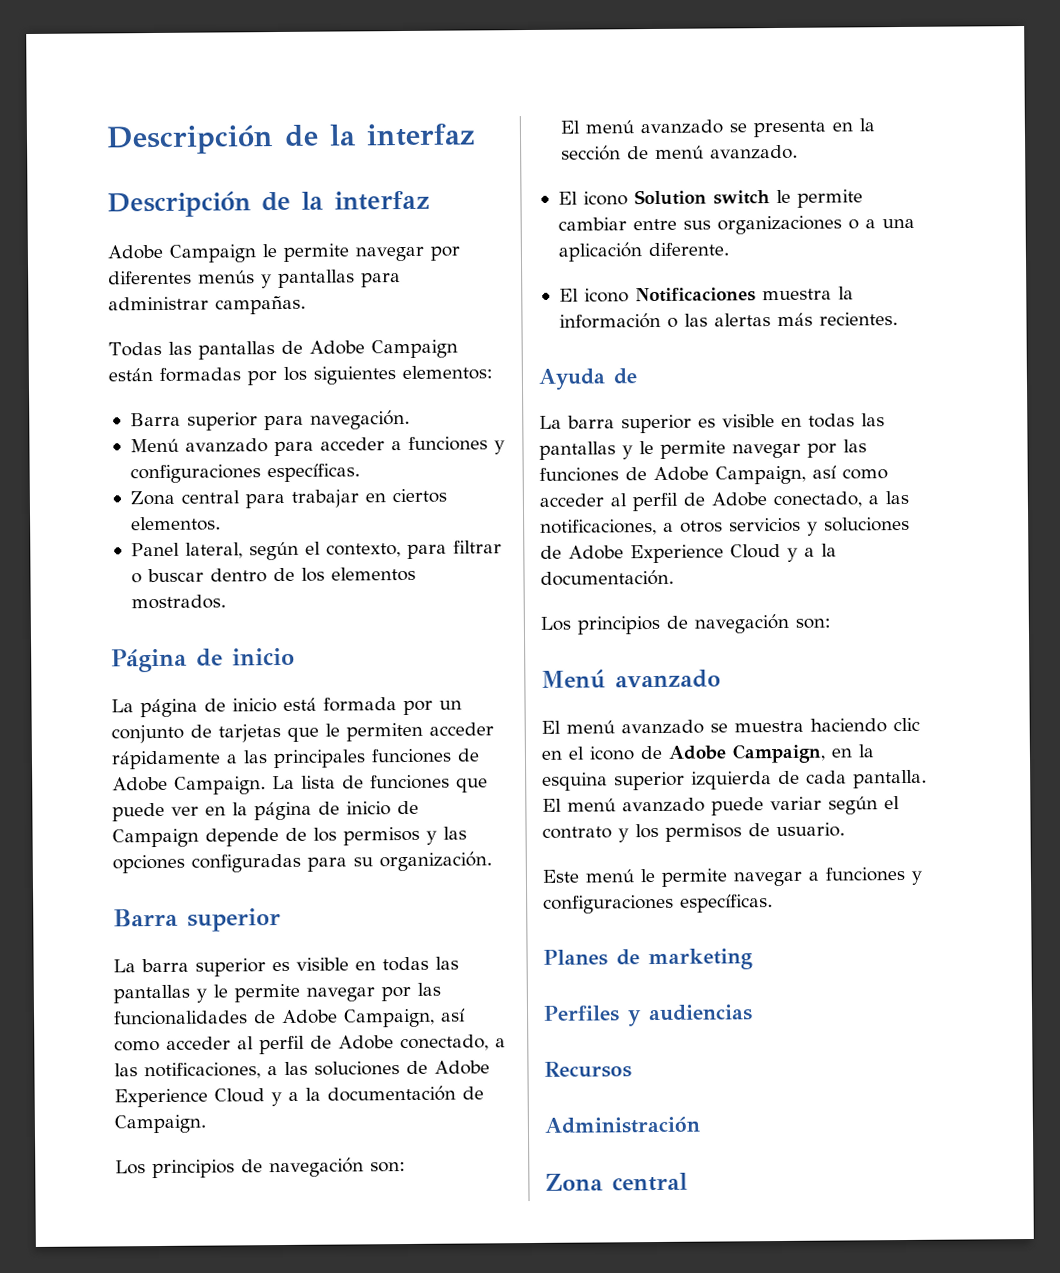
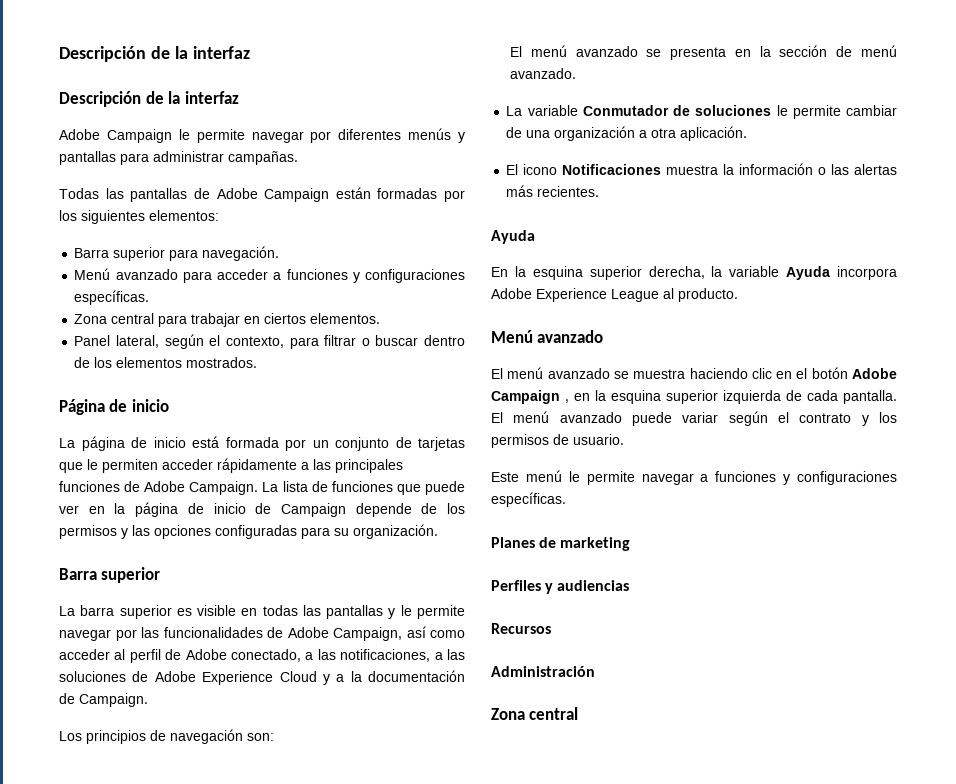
[557,189,863,208] [557,215,915,235] [557,242,729,262] El icono Solution switch le permite cambiar entre sus organizaciones o a una aplicación diferente. -> [506,105,897,119] [506,126,748,141] La variable Conmutador de soluciones le permite cambiar de una organización a otra aplicación.
[612,368,637,385] [539,413,885,434] [539,439,867,460] [539,465,888,485] [539,490,909,512] [540,516,910,536] [540,543,837,564] [540,569,674,586] [540,613,831,635] de // La barra superior es visible en todas las pantallas y le permite navegar por las funciones de Adobe Campaign, así como acceder al perfil de Adobe conectado, a las notificaciones, a otros servicios y soluciones de Adobe Experience Cloud y a la documentación. // Los principios de navegación son: -> [491,266,897,280] [491,288,738,302] // En la esquina superior derecha, la variable Ayuda incorpora Adobe Experience League al producto.
[589,743,826,764] icono de Adobe Campaign, -> [811,367,897,379] [491,390,569,404] botón Adobe Campaign ,

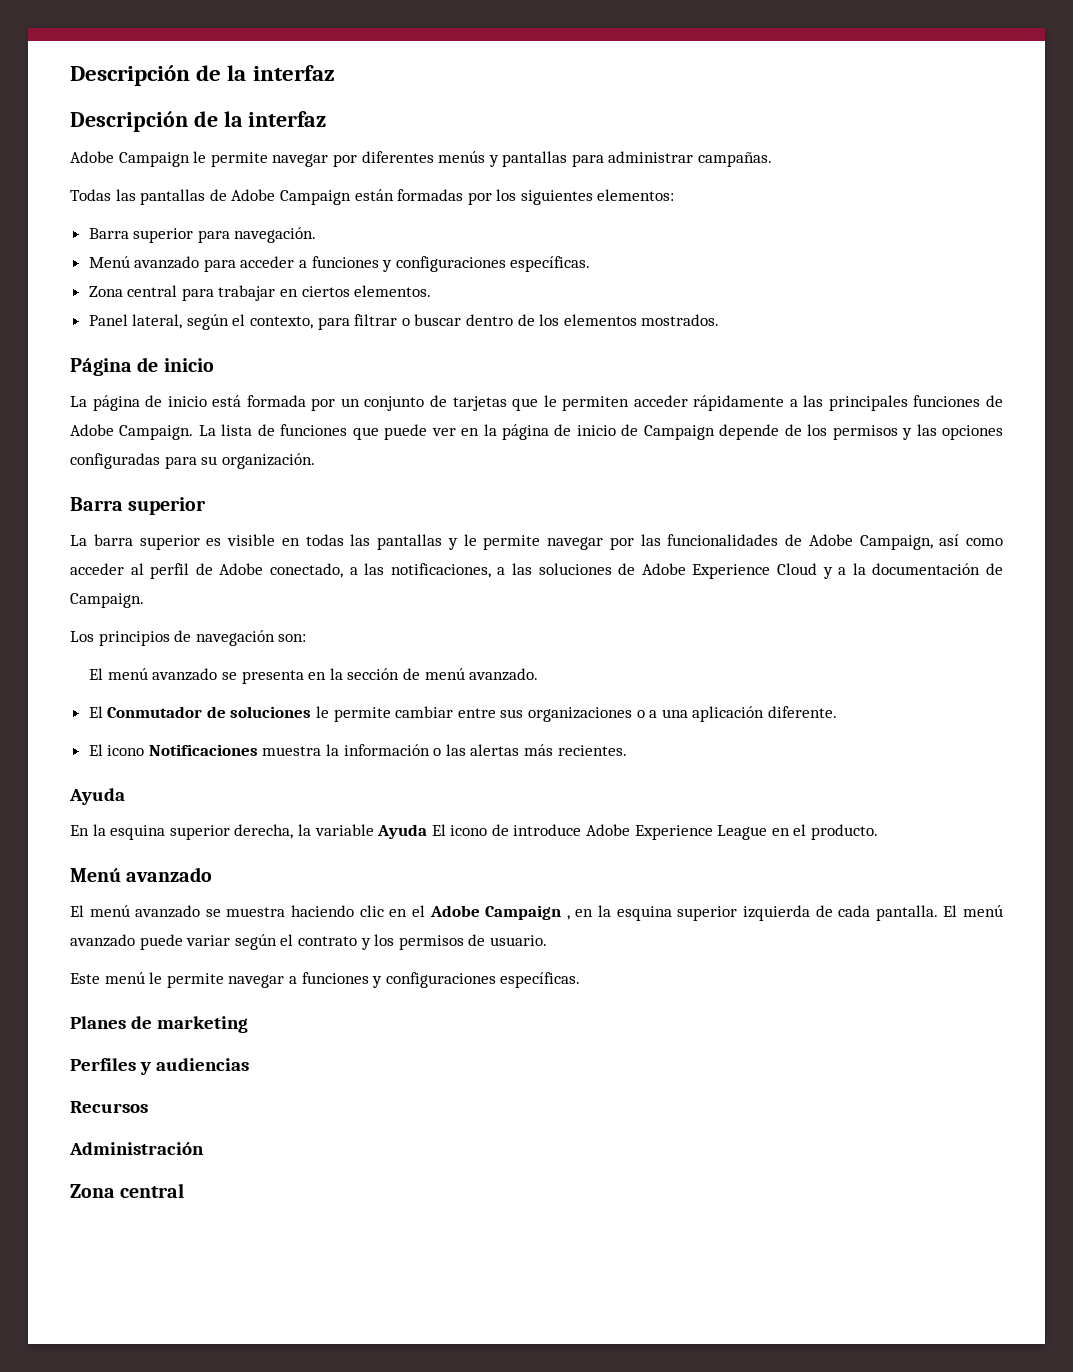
[506,105,578,116] La variable -> [88,706,103,718] El
[506,126,748,141] de una organización a otra aplicación. -> [457,706,837,722] entre sus organizaciones o a una aplicación diferente.
[837,266,897,280] incorpora -> [431,824,582,836] El icono de introduce
[663,288,674,299] al -> [771,824,807,836] en el
[811,367,848,379] botón -> (425, 911) none

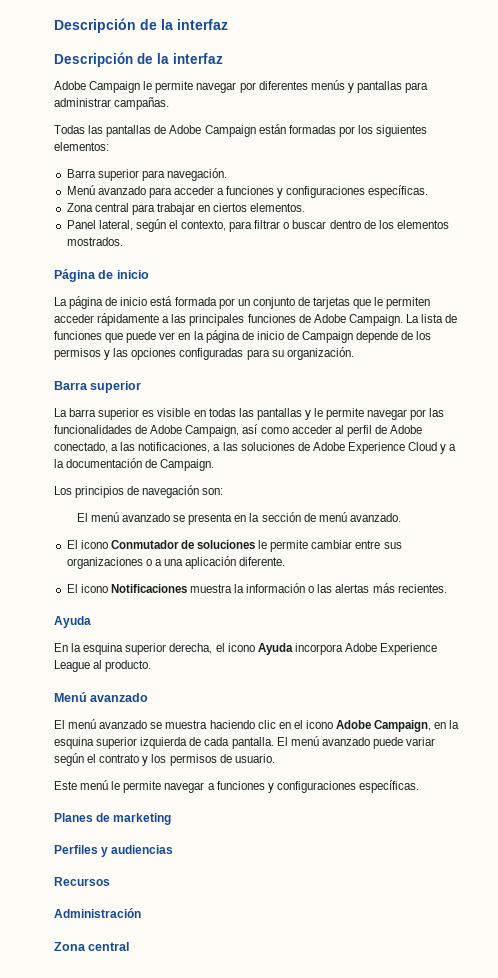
(103, 712) none -> [80,540,108,549] icono
[297,824,582,839] la variable Ayuda El icono de introduce -> [215,643,343,655] el icono Ayuda incorpora
[771,824,807,836] en el -> [93,660,103,669] al
[429,905,570,920] Adobe Campaign , -> [305,720,432,732] icono Adobe Campaign,

